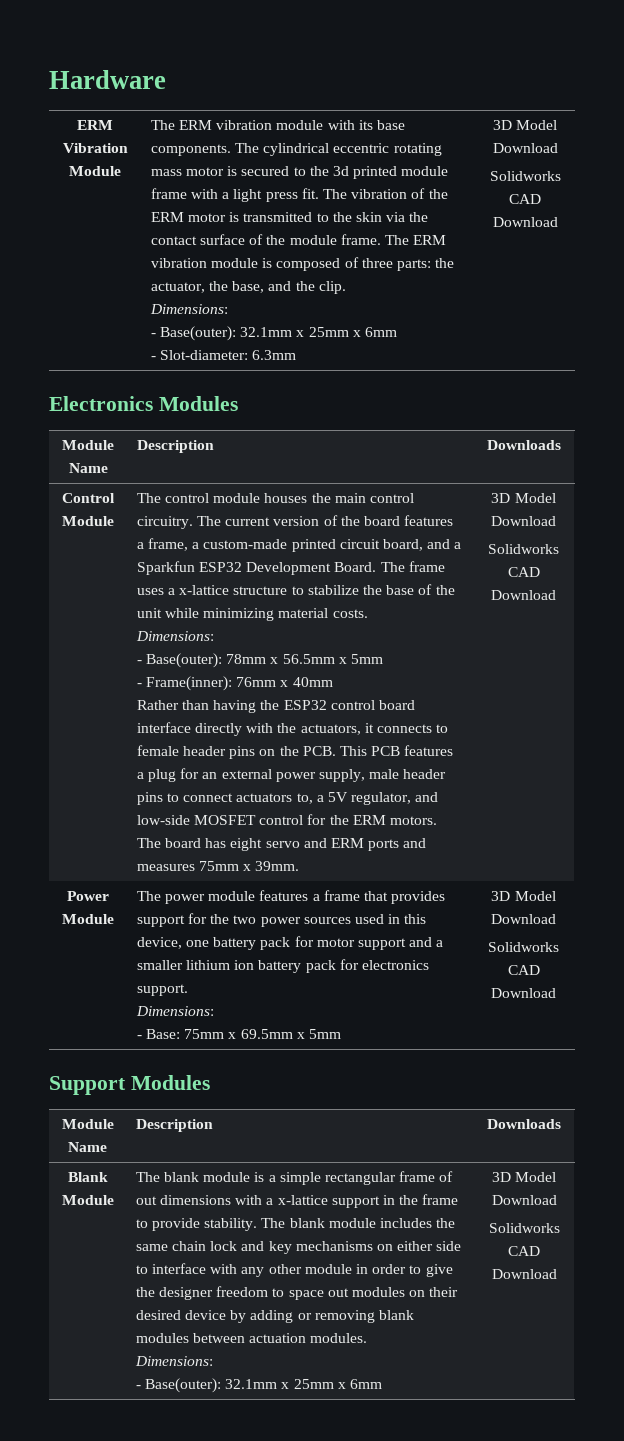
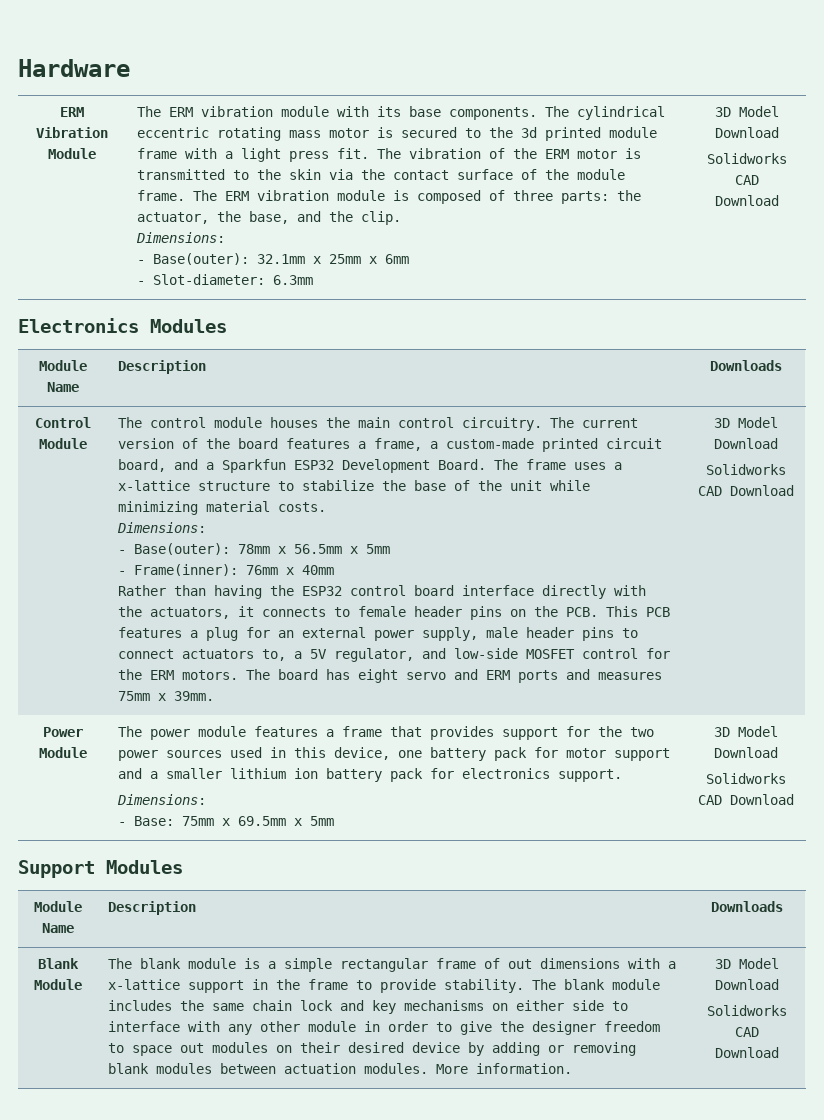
[134,1356,213,1366] [135,1378,383,1393] // Dimensions: // - Base(outer): 32.1mm x 25mm x 6mm -> [435,1063,572,1074] More information.

